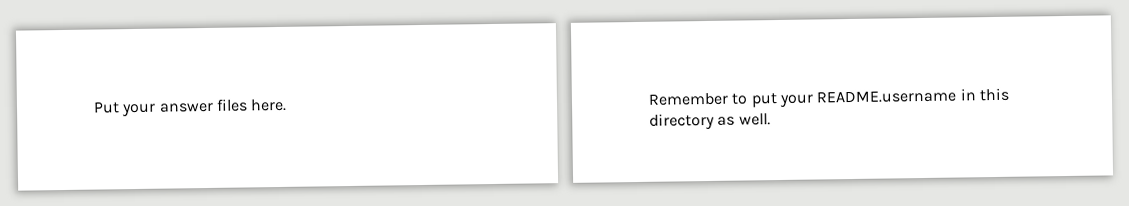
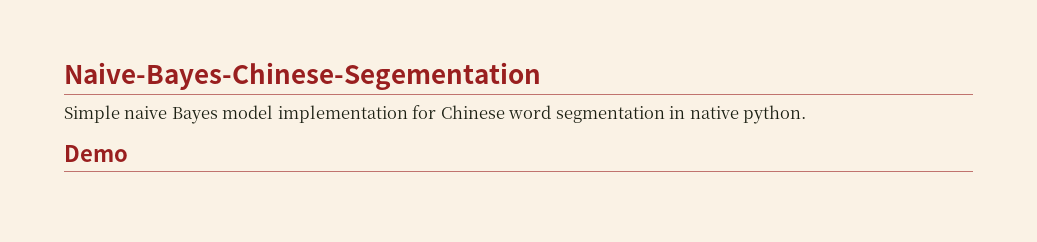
[93,98,288,117] [648,87,1010,108] [649,112,771,130] Put your answer files here. // Remember to put your README.username in this directory as well. -> [64,62,541,90] [64,105,807,124] [64,145,128,162] Naive-Bayes-Chinese-Segementation // Simple naive Bayes model implementation for Chinese word segmentation in native python. // Demo

